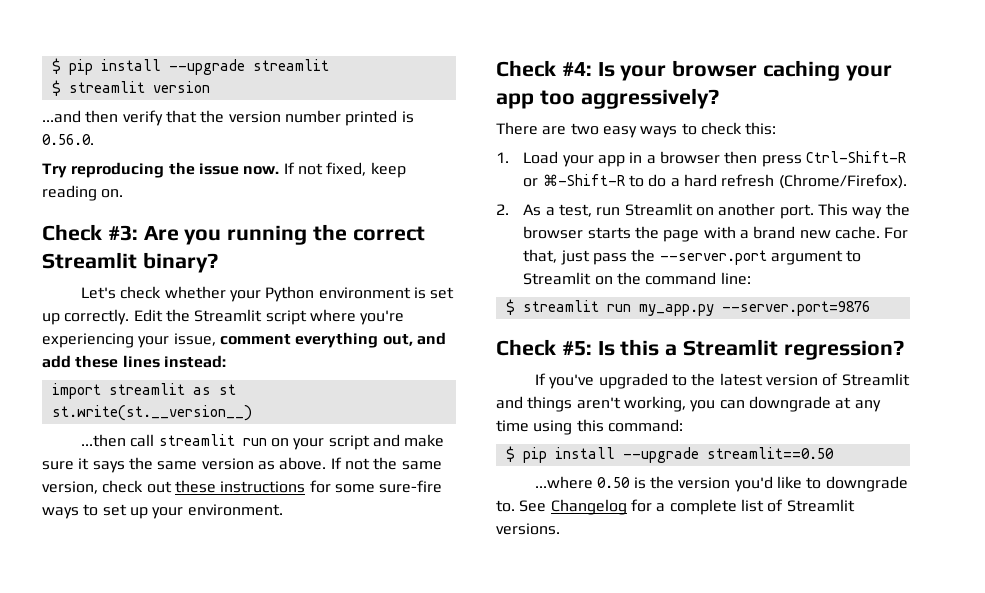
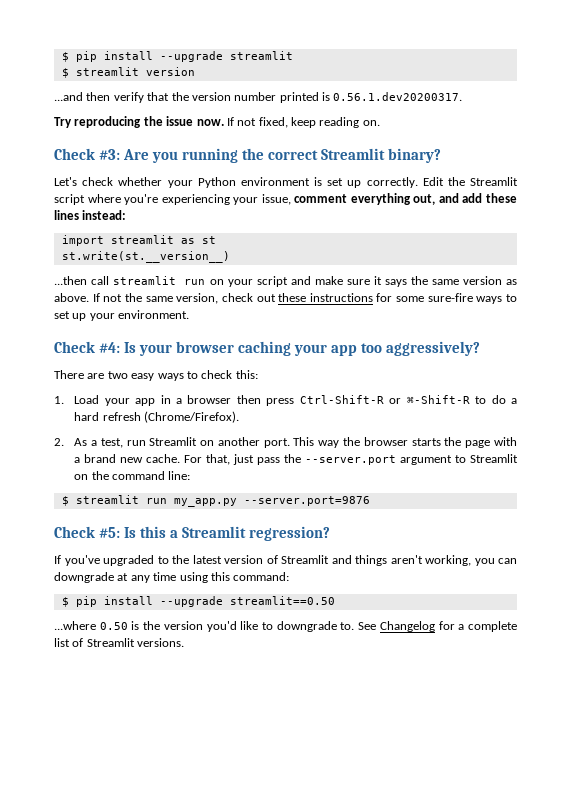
[42,134,94,145] 0.56.0. -> [333,92,463,101] 0.56.1.dev20200317.

